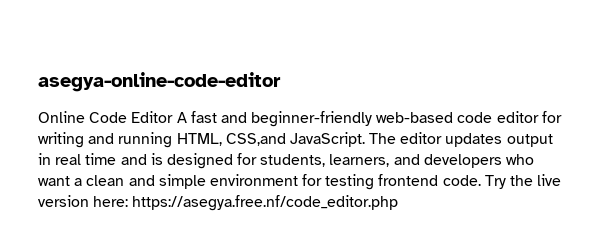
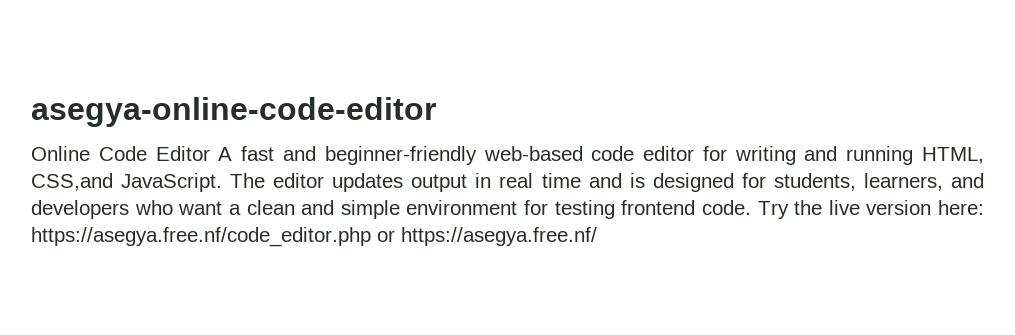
(399, 203) none -> [377,227,597,246] or https://asegya.free.nf/

